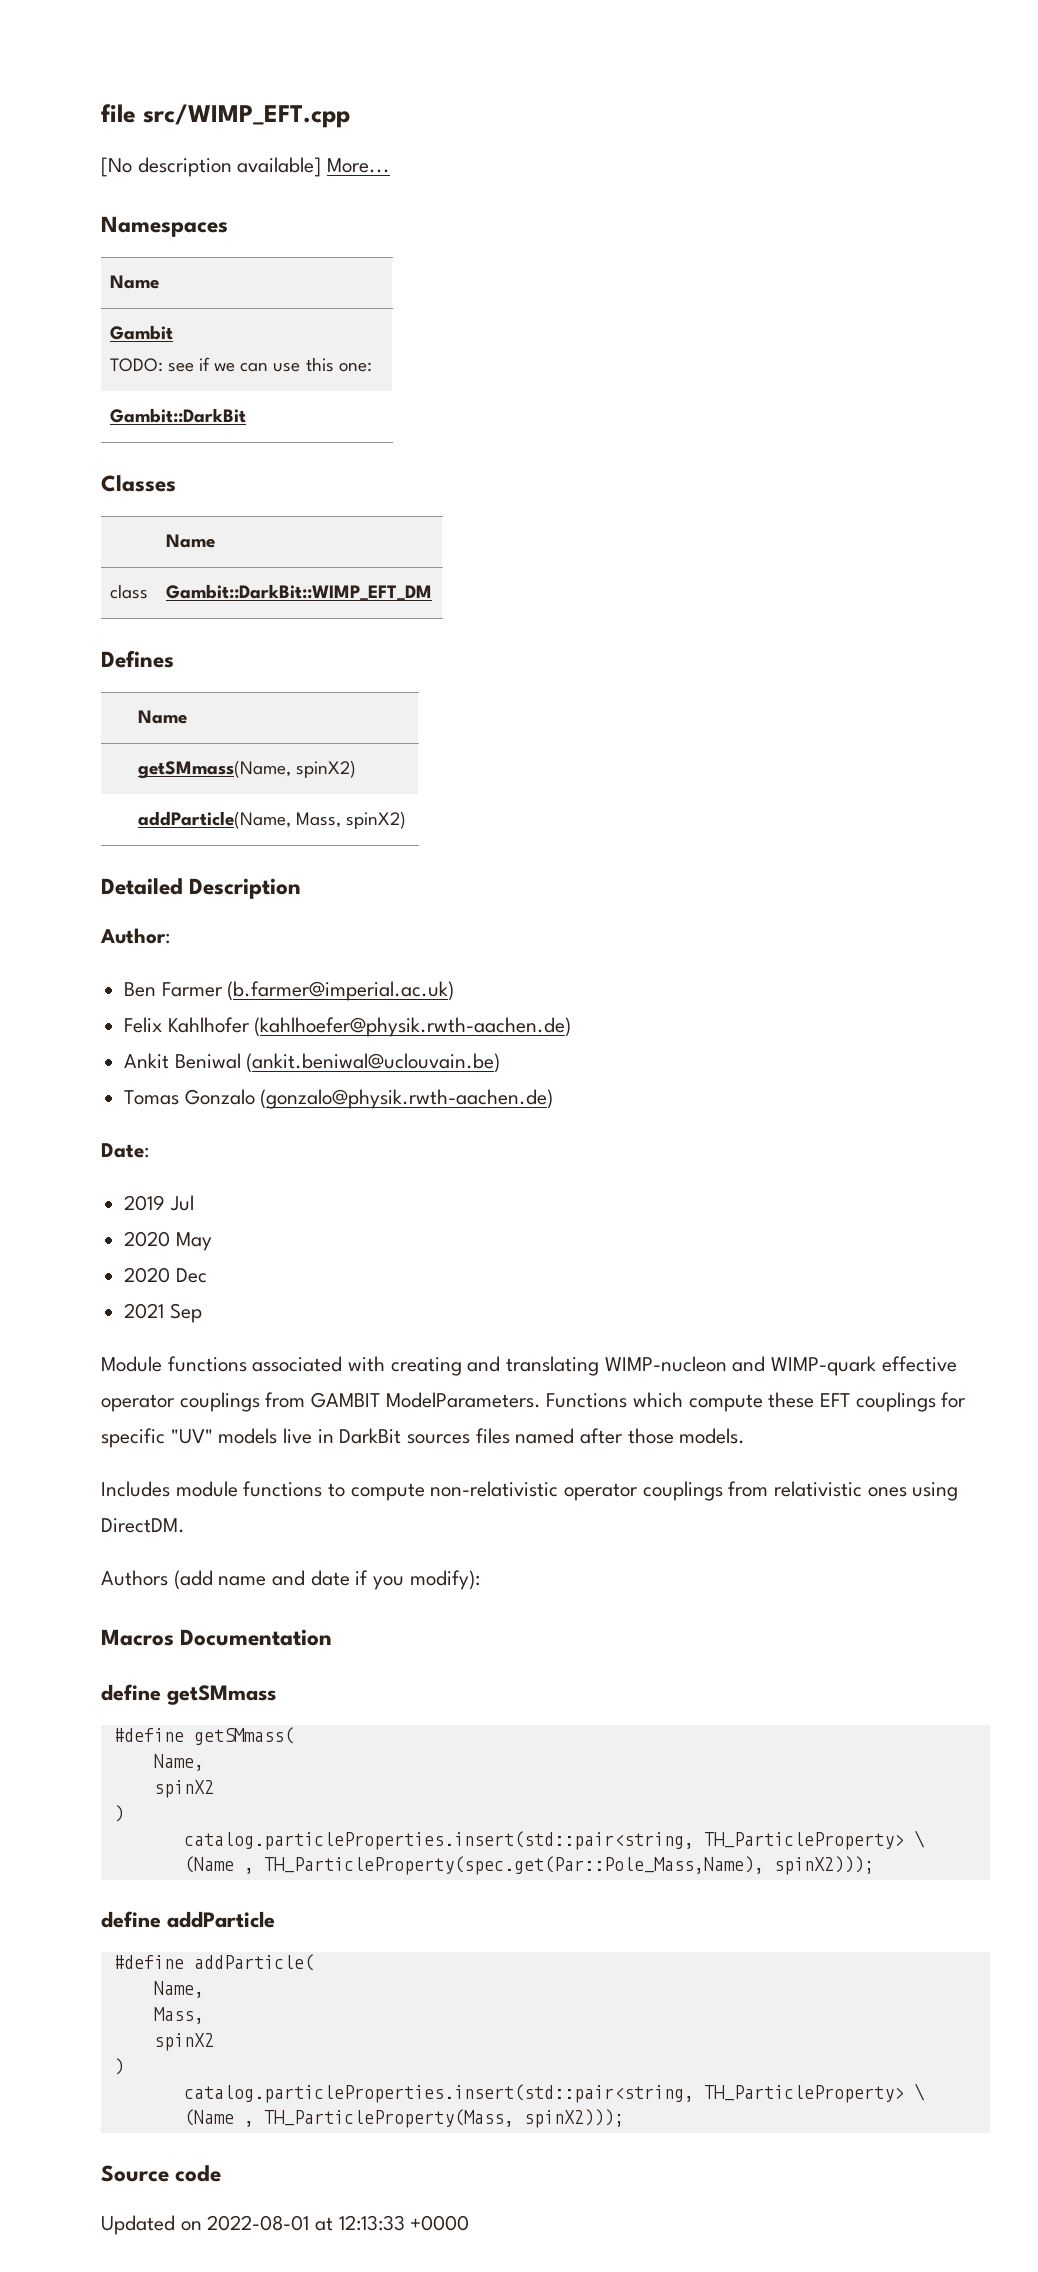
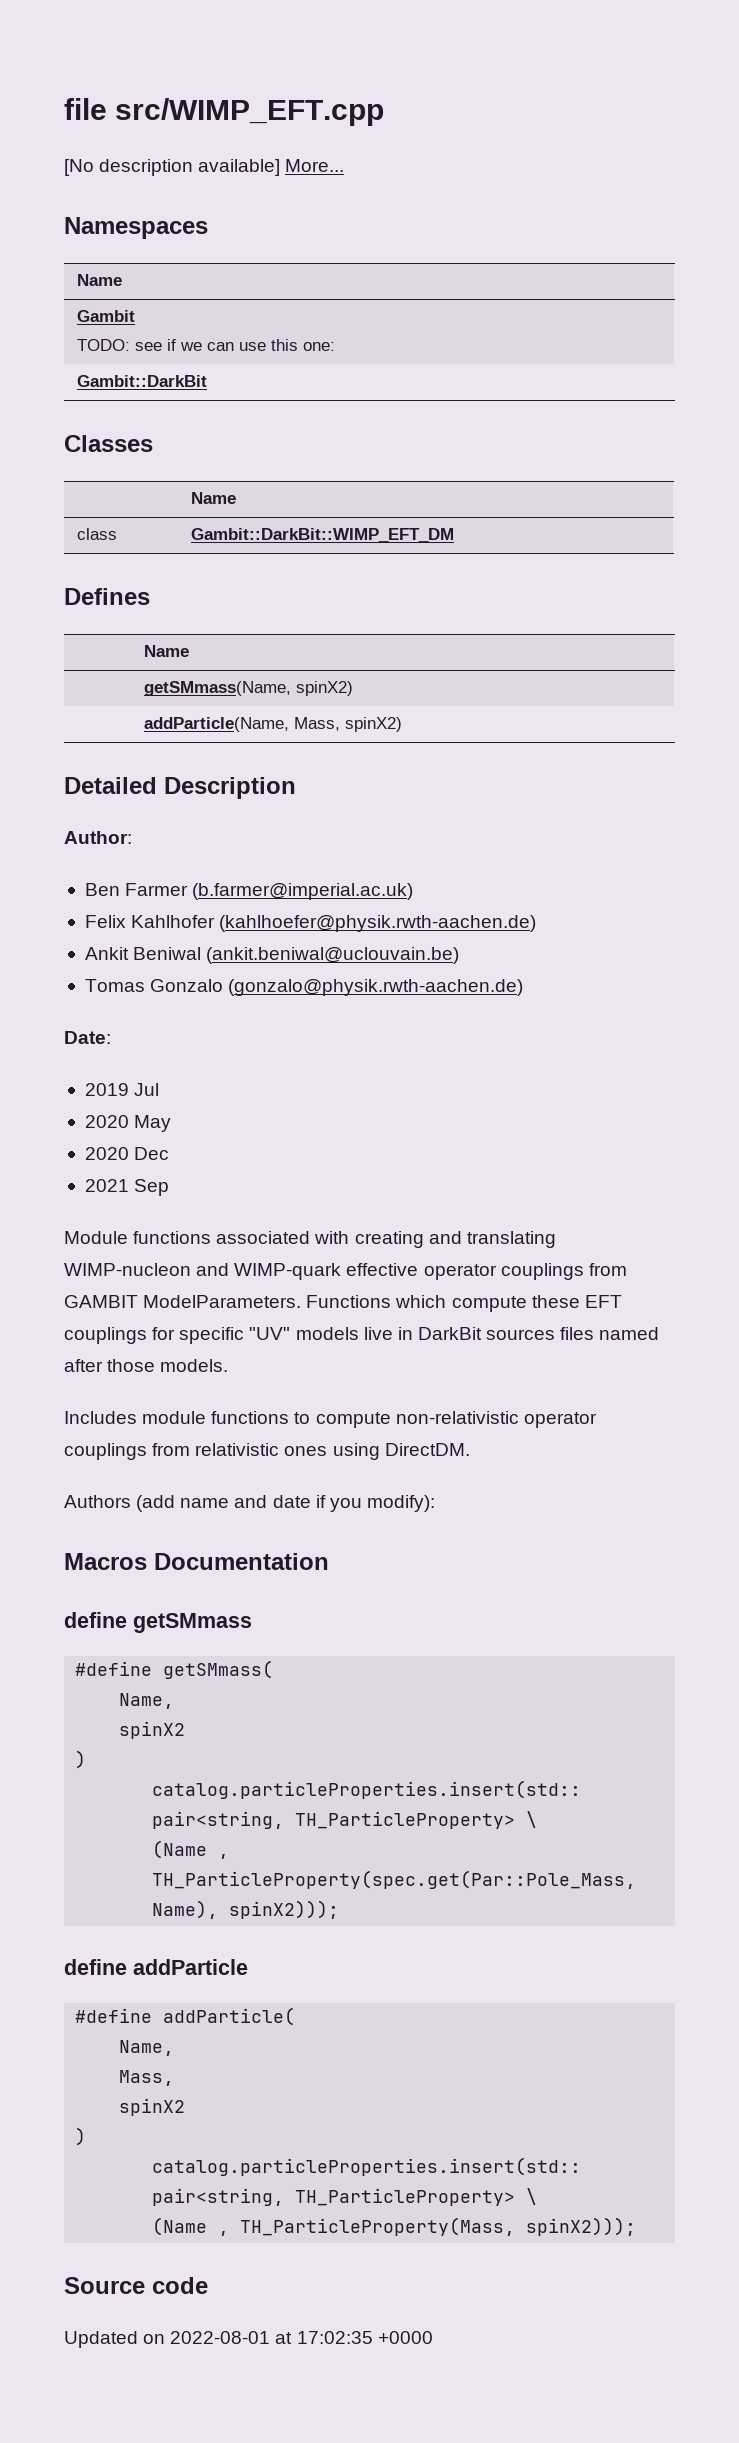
[338,2215,405,2231] 12:13:33 -> [296,2331,373,2344] 17:02:35

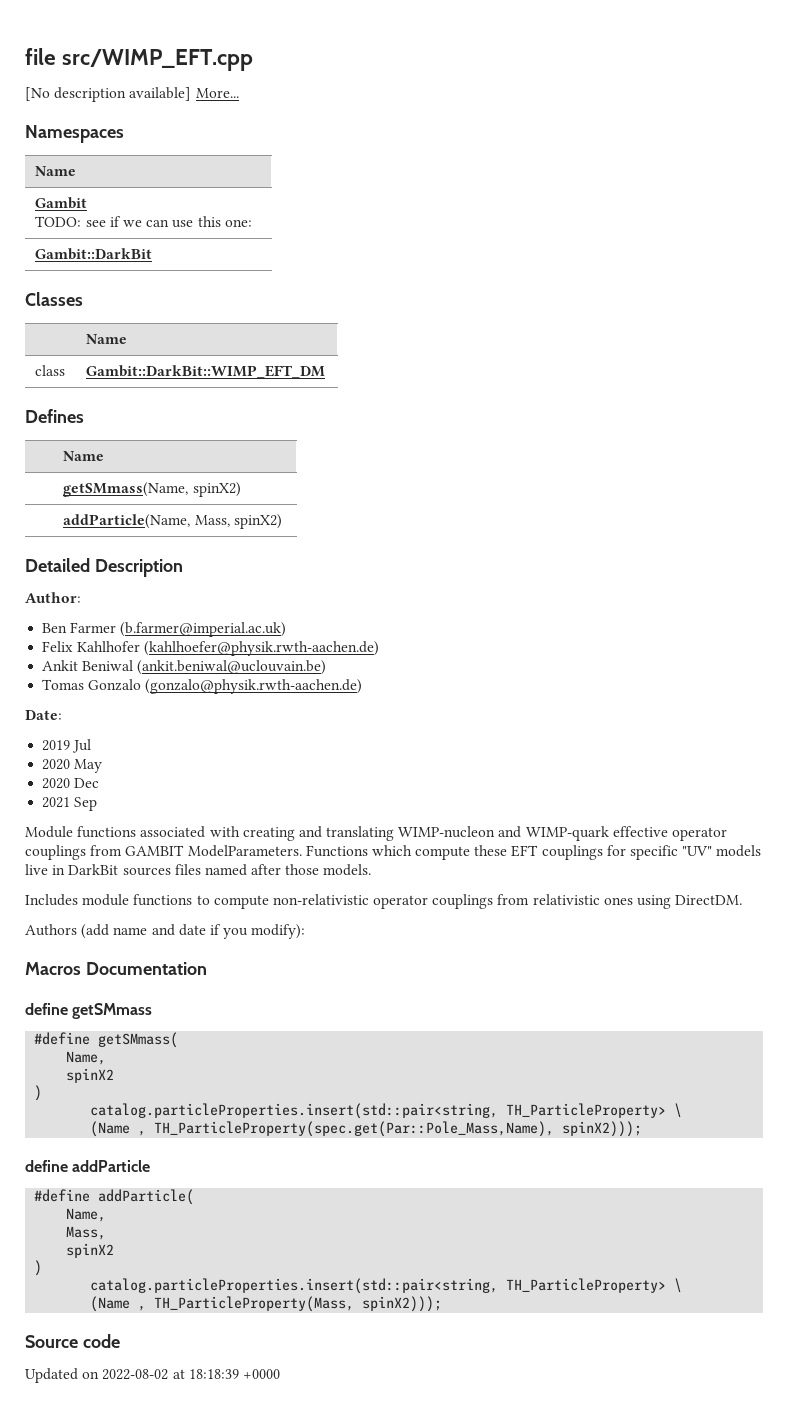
[170,2331,373,2344] 2022-08-01 at 17:02:35 -> [102,1369,239,1380] 2022-08-02 at 18:18:39

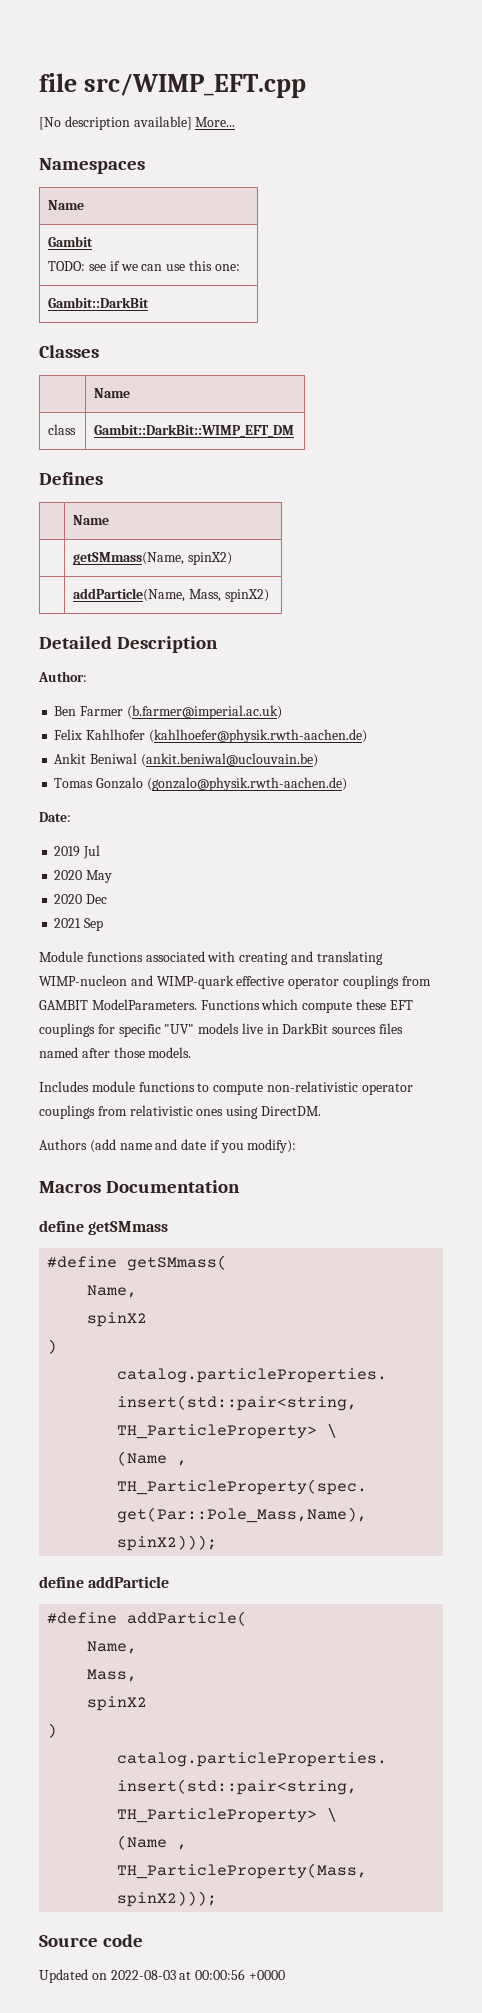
[102,1369,239,1380] 2022-08-02 at 18:18:39 -> [110,1969,246,1980] 2022-08-03 at 00:00:56

